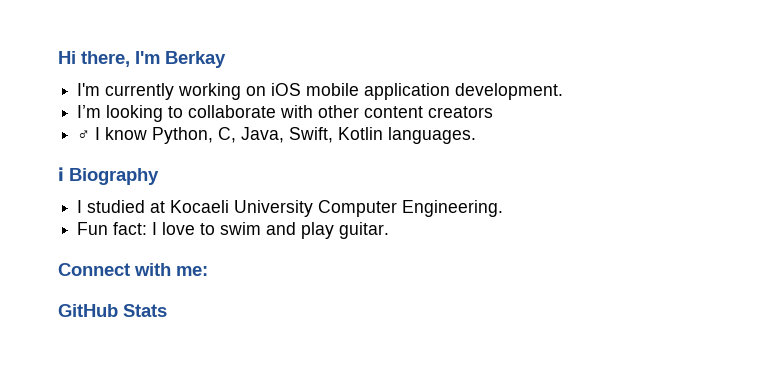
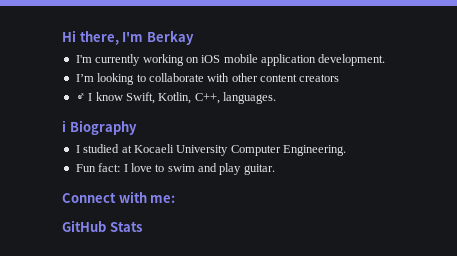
[152,127,384,144] Python, C, Java, Swift, Kotlin -> [125,92,220,104] Swift, Kotlin, C++,

